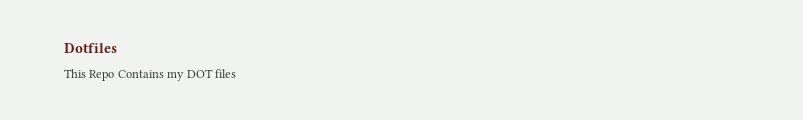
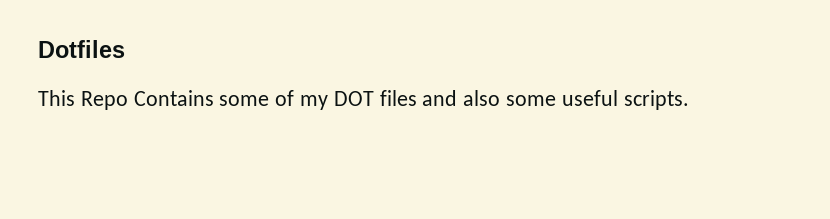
(164, 74) none -> [219,90,295,106] some of
(236, 73) none -> [422,90,689,110] and also some useful scripts.

